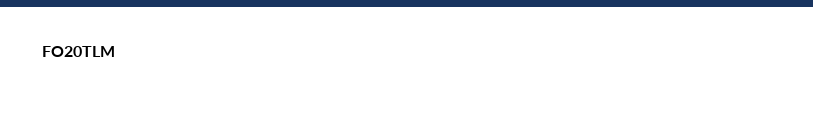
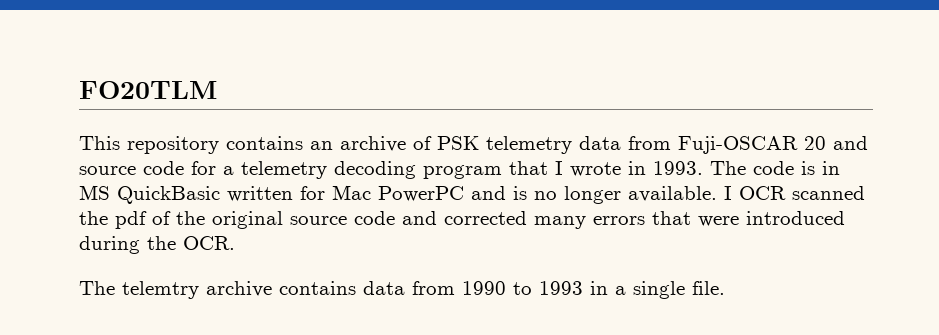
(115, 51) none -> [79,136,868,154] [79,161,840,179] [79,185,865,204] [79,211,845,229] [79,236,235,254] [79,281,725,299] // This repository contains an archive of PSK telemetry data from Fuji-OSCAR 20 and source code for a telemetry decoding program that I wrote in 1993. The code is in MS QuickBasic written for Mac PowerPC and is no longer available. I OCR scanned the pdf of the original source code and corrected many errors that were introduced during the OCR. // The telemtry archive contains data from 1990 to 1993 in a single file.

